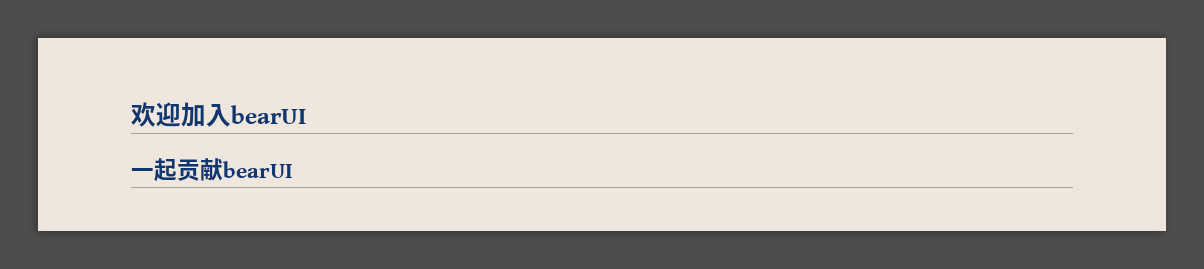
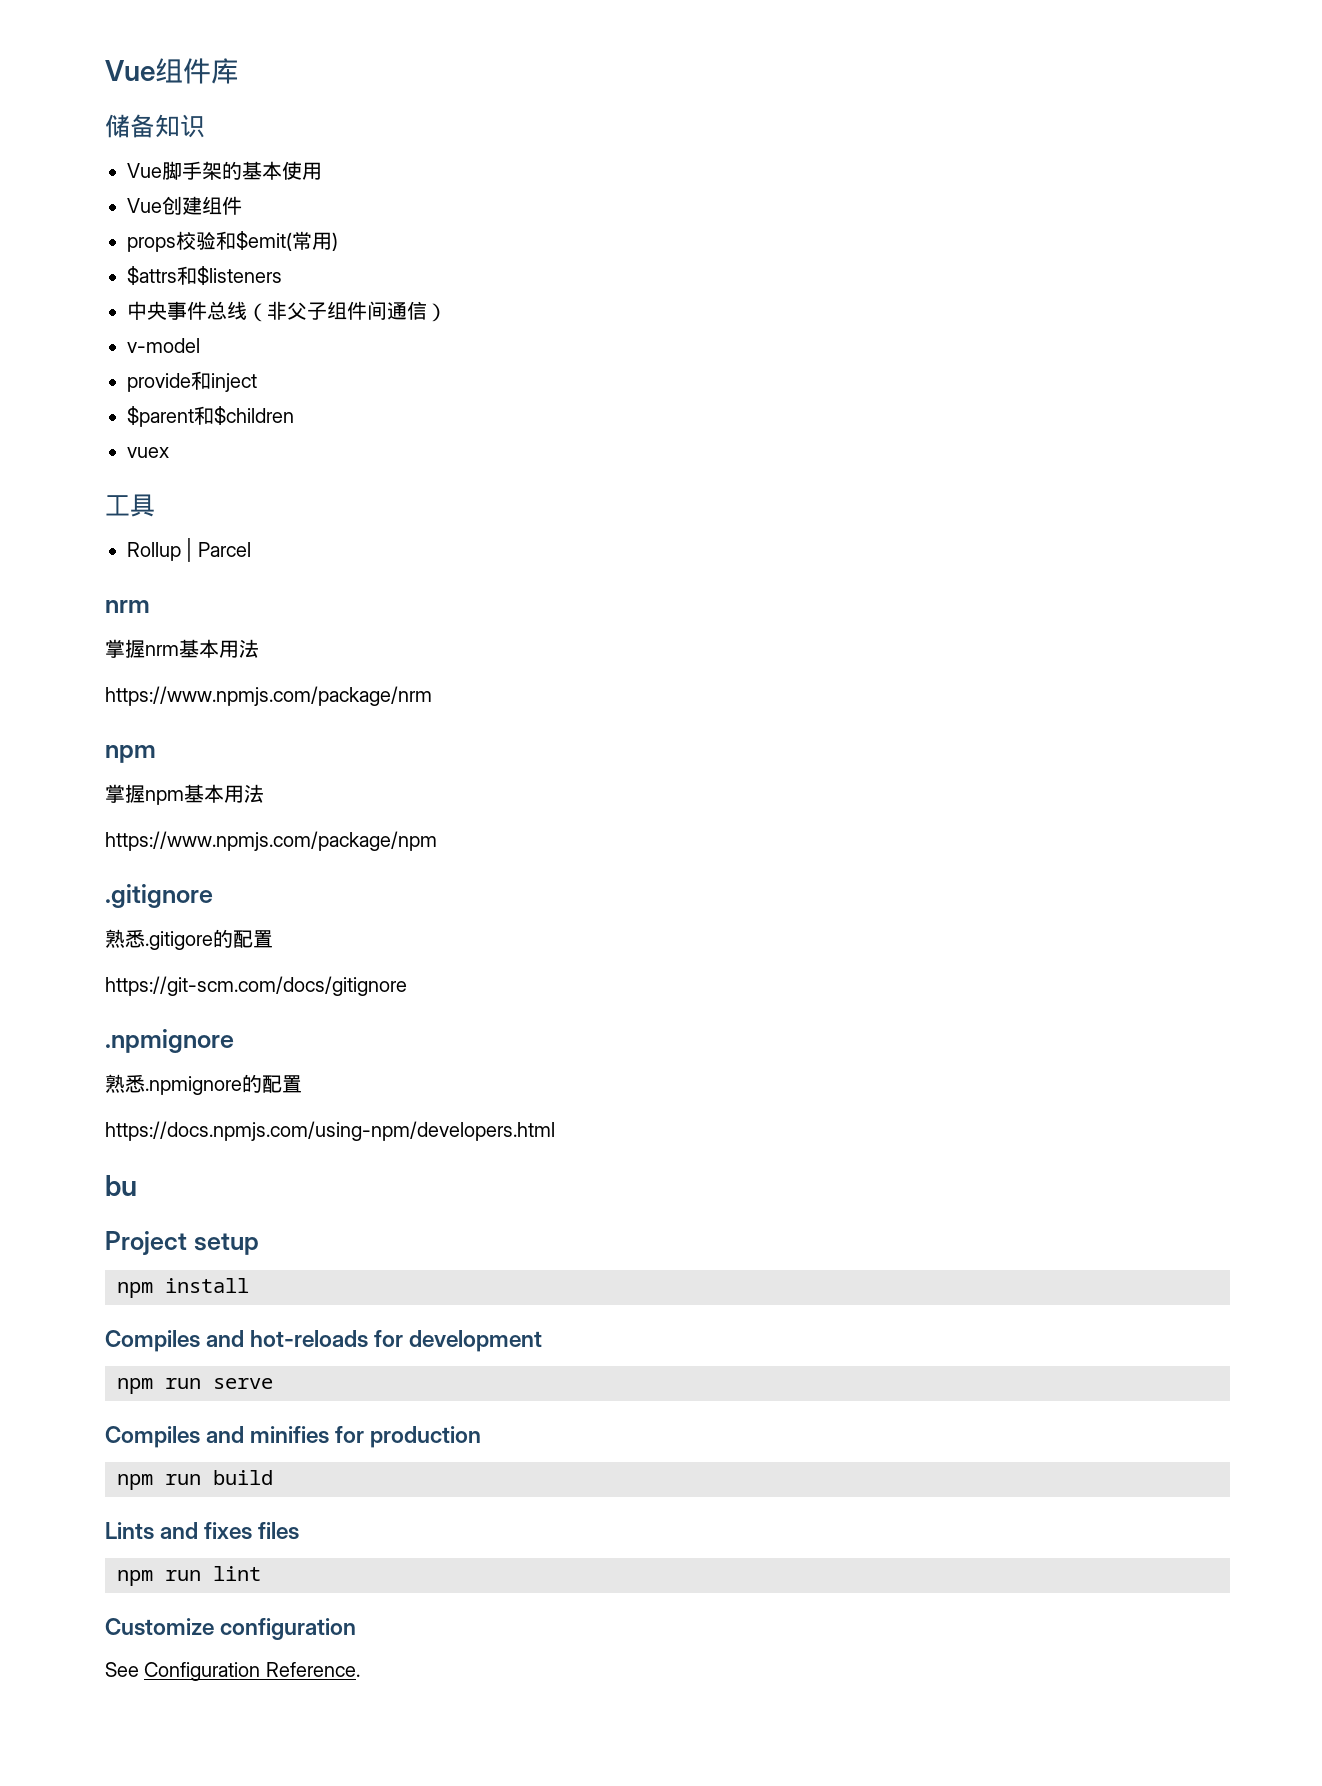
[131,102,306,127] [131,158,293,182] 欢迎加入bearUI // 一起贡献bearUI -> [105,58,239,84] [105,114,205,138] [127,161,322,180] [127,196,242,215] [127,231,338,252] [127,266,282,285] [127,301,447,322] [127,338,200,353] [127,371,257,392] [127,406,294,427] [127,447,169,458] [105,494,155,517] [127,538,251,562] [105,600,150,613] [105,639,259,658] [105,686,432,706] [105,745,156,763] [105,784,264,805] [105,831,437,851] [105,884,213,908] [105,929,273,950] [105,976,407,996] [105,1029,234,1053] [105,1074,302,1095] [105,1121,555,1141] [105,1175,137,1196] [105,1231,259,1255] [117,1278,249,1298] [105,1330,543,1352] [117,1378,273,1394] [105,1426,482,1448] [117,1470,273,1490] [105,1522,300,1540] [117,1566,261,1586] [105,1618,357,1640] [105,1662,360,1681] Vue组件库 // 储备知识 // Vue脚手架的基本使用 // Vue创建组件 // props校验和$emit(常用) // $attrs和$listeners // 中央事件总线（非父子组件间通信） // v-model // provide和inject // $parent和$children // vuex // 工具 // Rollup | Parcel // nrm // 掌握nrm基本用法 // https://www.npmjs.com/package/nrm // npm // 掌握npm基本用法 // https://www.npmjs.com/package/npm // .gitignore // 熟悉.gitigore的配置 // https://git-scm.com/docs/gitignore // .npmignore // 熟悉.npmignore的配置 // https://docs.npmjs.com/using-npm/developers.html // bu // Project setup // npm install // Compiles and hot-reloads for development // npm run serve // Compiles and minifies for production // npm run build // Lints and fixes files // npm run lint // Customize configuration // See Configuration Reference.

